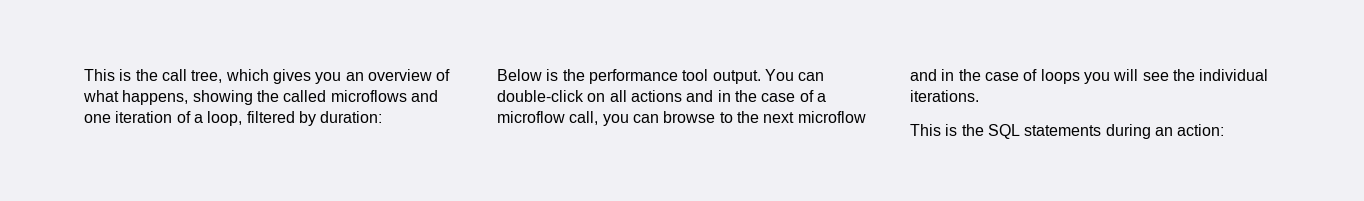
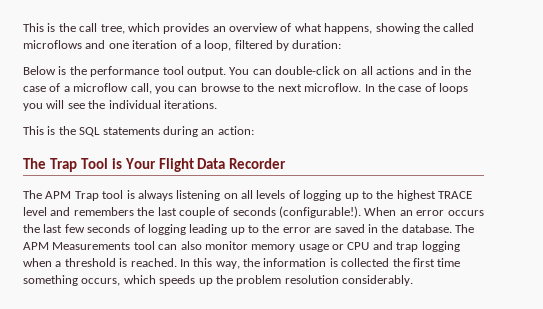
[272,69,342,84] gives you -> [163,23,210,34] provides
[797,111,866,123] [910,69,955,81] microflow and in -> [304,83,375,92] microflow. In
(1225, 130) none -> [23,158,287,172] [23,190,472,201] [23,206,484,218] [23,224,474,235] [23,241,460,252] [23,258,461,269] [23,275,413,286] // The Trap Tool is Your Flight Data Recorder // The APM Trap tool is always listening on all levels of logging up to the highest TRACE level and remembers the last couple of seconds (configurable!). When an error occurs the last few seconds of logging leading up to the error are saved in the database. The APM Measurements tool can also monitor memory usage or CPU and trap logging when a threshold is reached. In this way, the information is collected the first time something occurs, which speeds up the problem resolution considerably.

